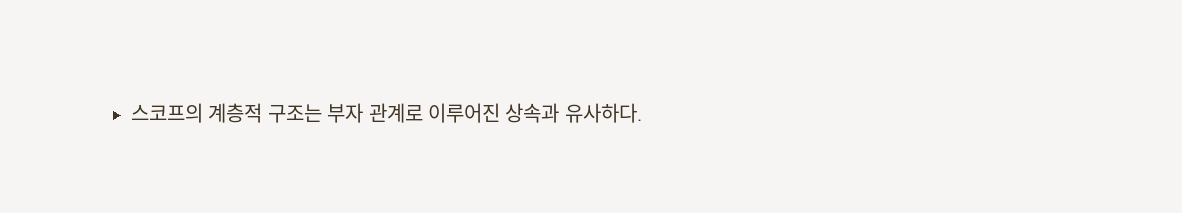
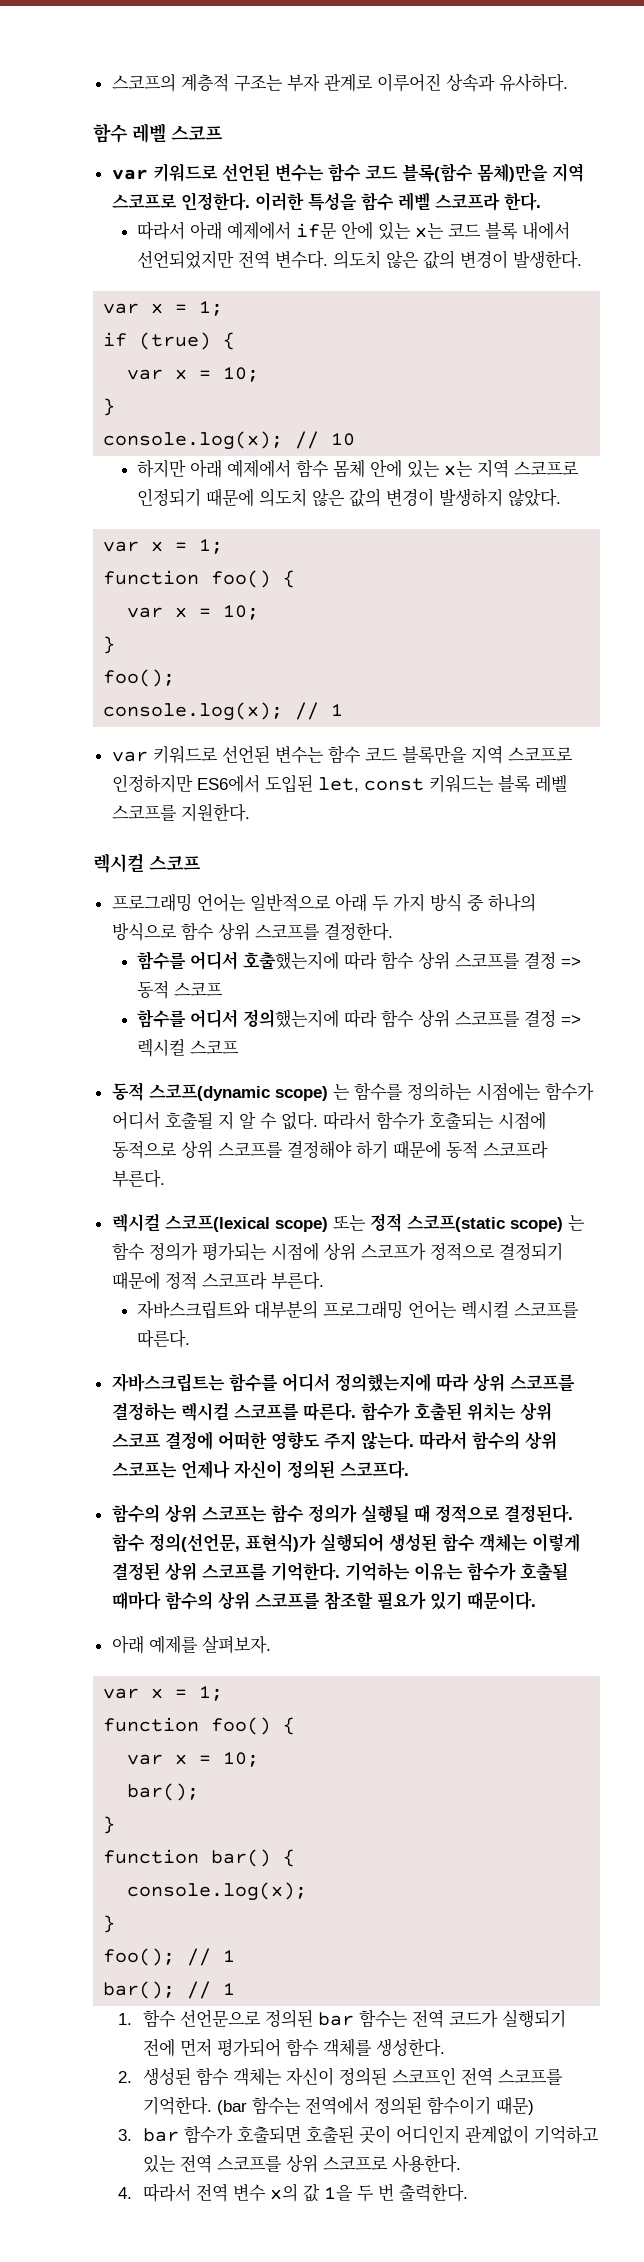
(642, 113) none -> [93,123,223,143] [111,163,584,182] [111,192,541,211] [136,221,570,240] [136,250,582,269] [103,301,224,316] [103,332,236,350] [127,367,260,382] [103,398,116,416] [103,431,356,450] [136,459,579,478] [136,488,561,507] [103,539,224,554] [103,570,296,588] [127,605,260,620] [103,636,116,654] [103,669,176,687] [103,702,344,721] [111,745,573,764] [111,774,567,793] [111,803,250,822] [93,853,201,873] [111,893,536,912] [111,922,393,941] [136,951,581,970] [136,981,223,999] [136,1009,581,1028] [136,1038,239,1057] [111,1082,594,1101] [111,1111,546,1130] [111,1140,548,1159] [111,1170,165,1188] [111,1213,585,1232] [111,1242,563,1261] [111,1271,324,1290] [136,1300,579,1319] [136,1329,190,1348] [111,1373,575,1392] [111,1402,552,1421] [111,1431,557,1450] [111,1460,409,1479] [111,1504,573,1523] [111,1533,580,1552] [111,1562,568,1581] [111,1591,536,1610] [111,1635,271,1654] [103,1686,224,1701] [103,1717,296,1735] [127,1752,260,1767] [127,1783,200,1801] [103,1816,116,1834] [103,1849,296,1867] [127,1882,308,1901] [103,1915,116,1933] [103,1948,236,1966] [103,1981,236,1999] [118,2009,567,2028] [143,2038,446,2057] [118,2067,564,2086] [143,2096,535,2115] [118,2125,600,2144] [143,2154,462,2173] [118,2183,469,2202] // 함수 레벨 스코프 // var 키워드로 선언된 변수는 함수 코드 블록(함수 몸체)만을 지역 스코프로 인정한다. 이러한 특성을 함수 레벨 스코프라 한다. // 따라서 아래 예제에서 if문 안에 있는 x는 코드 블록 내에서 선언되었지만 전역 변수다. 의도치 않은 값의 변경이 발생한다. // var x = 1; // if (true) { // var x = 10; // } // console.log(x); // 10 // 하지만 아래 예제에서 함수 몸체 안에 있는 x는 지역 스코프로 인정되기 때문에 의도치 않은 값의 변경이 발생하지 않았다. // var x = 1; // function foo() { // var x = 10; // } // foo(); // console.log(x); // 1 // var 키워드로 선언된 변수는 함수 코드 블록만을 지역 스코프로 인정하지만 ES6에서 도입된 let, const 키워드는 블록 레벨 스코프를 지원한다. // 렉시컬 스코프 // 프로그래밍 언어는 일반적으로 아래 두 가지 방식 중 하나의 방식으로 함수 상위 스코프를 결정한다. // 함수를 어디서 호출했는지에 따라 함수 상위 스코프를 결정 => 동적 스코프 // 함수를 어디서 정의했는지에 따라 함수 상위 스코프를 결정 => 렉시컬 스코프 // 동적 스코프(dynamic scope) 는 함수를 정의하는 시점에는 함수가 어디서 호출될 지 알 수 없다. 따라서 함수가 호출되는 시점에 동적으로 상위 스코프를 결정해야 하기 때문에 동적 스코프라 부른다. // 렉시컬 스코프(lexical scope) 또는 정적 스코프(static scope) 는 함수 정의가 평가되는 시점에 상위 스코프가 정적으로 결정되기 때문에 정적 스코프라 부른다. // 자바스크립트와 대부분의 프로그래밍 언어는 렉시컬 스코프를 따른다. // 자바스크립트는 함수를 어디서 정의했는지에 따라 상위 스코프를 결정하는 렉시컬 스코프를 따른다. 함수가 호출된 위치는 상위 스코프 결정에 어떠한 영향도 주지 않는다. 따라서 함수의 상위 스코프는 언제나 자신이 정의된 스코프다. // 함수의 상위 스코프는 함수 정의가 실행될 때 정적으로 결정된다. 함수 정의(선언문, 표현식)가 실행되어 생성된 함수 객체는 이렇게 결정된 상위 스코프를 기억한다. 기억하는 이유는 함수가 호출될 때마다 함수의 상위 스코프를 참조할 필요가 있기 때문이다. // 아래 예제를 살펴보자. // var x = 1; // function foo() { // var x = 10; // bar(); // } // function bar() { // console.log(x); // } // foo(); // 1 // bar(); // 1 // 1. 함수 선언문으로 정의된 bar 함수는 전역 코드가 실행되기 전에 먼저 평가되어 함수 객체를 생성한다. // 2. 생성된 함수 객체는 자신이 정의된 스코프인 전역 스코프를 기억한다. (bar 함수는 전역에서 정의된 함수이기 때문) // 3. bar 함수가 호출되면 호출된 곳이 어디인지 관계없이 기억하고 있는 전역 스코프를 상위 스코프로 사용한다. // 4. 따라서 전역 변수 x의 값 1을 두 번 출력한다.

